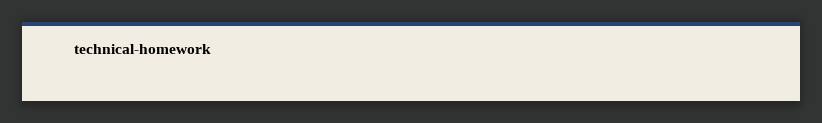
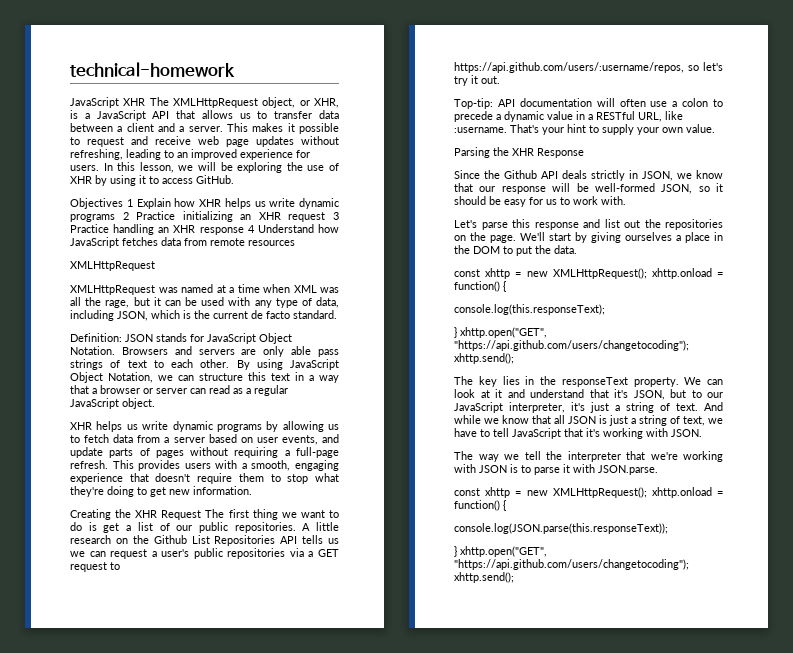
(211, 49) none -> [70,97,339,108] [70,110,339,121] [70,123,339,134] [70,136,339,147] [70,149,310,160] [70,162,339,173] [70,175,234,186] [70,198,339,209] [70,211,340,222] [70,224,339,235] [70,237,295,248] [70,261,155,271] [70,284,339,295] [70,297,339,308] [70,310,337,321] [70,333,292,344] [70,346,339,357] [70,359,339,370] [70,372,339,383] [70,385,288,396] [70,398,155,409] [70,421,339,432] [70,434,339,445] [70,447,339,458] [70,460,340,471] [70,473,339,484] [70,486,252,497] [70,509,339,520] [70,522,339,533] [70,535,339,546] [70,548,339,559] [70,562,120,572] [454,62,723,73] [454,75,500,86] [454,98,723,109] [454,111,683,122] [454,124,715,135] [454,147,584,158] [454,170,723,181] [454,183,723,194] [454,196,626,207] [454,219,723,230] [454,232,723,243] [454,245,577,256] [454,268,723,279] [454,281,506,292] [454,304,605,315] [454,327,547,338] [454,340,689,351] [454,353,514,364] [454,376,723,387] [454,389,723,400] [454,402,723,413] [454,415,723,426] [454,428,702,439] [454,451,723,462] [454,464,658,475] [454,487,723,498] [454,500,506,511] [454,523,668,534] [454,546,547,557] [454,559,689,570] [454,572,514,583] // JavaScript XHR The XMLHttpRequest object, or XHR, is a JavaScript API that allows us to transfer data between a client and a server. This makes it possible to request and receive web page updates without refreshing, leading to an improved experience for users. In this lesson, we will be exploring the use of XHR by using it to access GitHub. // Objectives 1 Explain how XHR helps us write dynamic programs 2 Practice initializing an XHR request 3 Practice handling an XHR response 4 Understand how JavaScript fetches data from remote resources // XMLHttpRequest // XMLHttpRequest was named at a time when XML was all the rage, but it can be used with any type of data, including JSON, which is the current de facto standard. // Definition: JSON stands for JavaScript Object Notation. Browsers and servers are only able pass strings of text to each other. By using JavaScript Object Notation, we can structure this text in a way that a browser or server can read as a regular JavaScript object. // XHR helps us write dynamic programs by allowing us to fetch data from a server based on user events, and update parts of pages without requiring a full-page refresh. This provides users with a smooth, engaging experience that doesn't require them to stop what they're doing to get new information. // Creating the XHR Request The first thing we want to do is get a list of our public repositories. A little research on the Github List Repositories API tells us we can request a user's public repositories via a GET request to https://api.github.com/users/:username/repos, so let's try it out. // Top-tip: API documentation will often use a colon to precede a dynamic value in a RESTful URL, like :username. That's your hint to supply your own value. // Parsing the XHR Response // Since the Github API deals strictly in JSON, we know that our response will be well-formed JSON, so it should be easy for us to work with. // Let's parse this response and list out the repositories on the page. We'll start by giving ourselves a place in the DOM to put the data. // const xhttp = new XMLHttpRequest(); xhttp.onload = function() { // console.log(this.responseText); // } xhttp.open("GET", "https://api.github.com/users/changetocoding"); xhttp.send(); // The key lies in the responseText property. We can look at it and understand that it's JSON, but to our JavaScript interpreter, it's just a string of text. And while we know that all JSON is just a string of text, we have to tell JavaScript that it's working with JSON. // The way we tell the interpreter that we're working with JSON is to parse it with JSON.parse. // const xhttp = new XMLHttpRequest(); xhttp.onload = function() { // console.log(JSON.parse(this.responseText)); // } xhttp.open("GET", "https://api.github.com/users/changetocoding"); xhttp.send();

